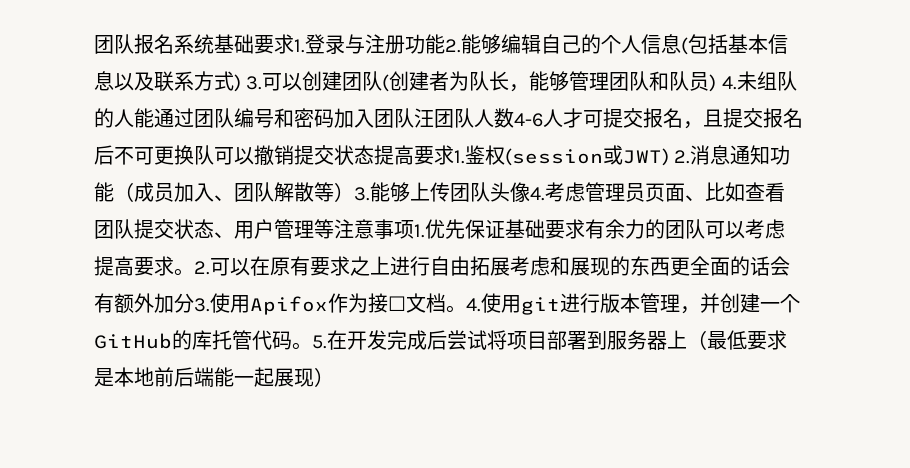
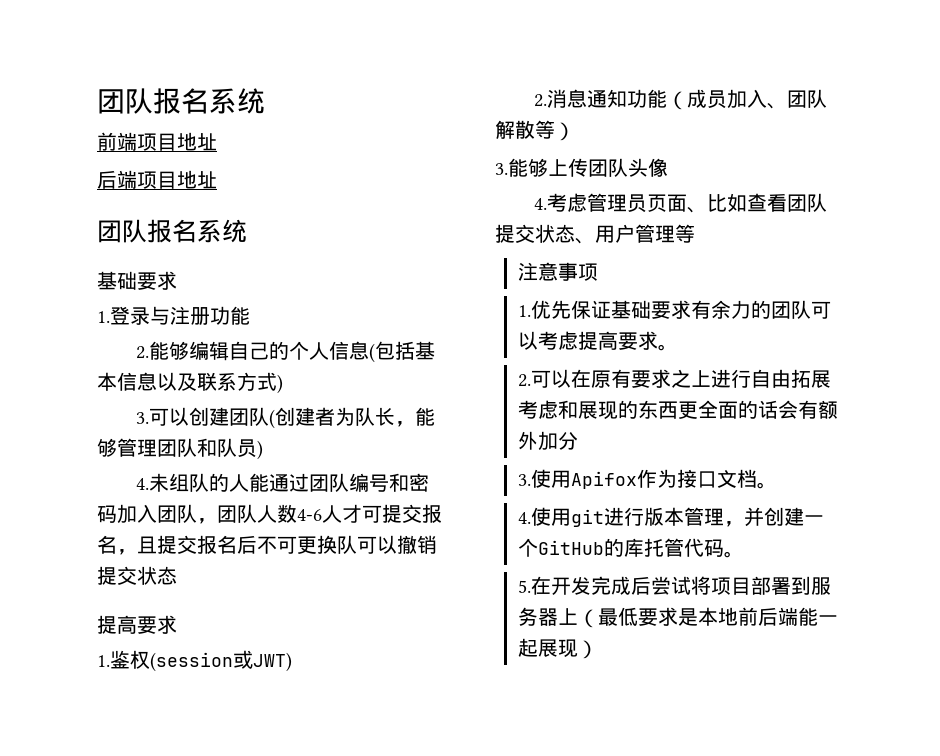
[94,34,294,54] 团队报名系统基础要求 -> [97,88,265,114] [97,132,217,151] [97,170,217,189] [97,219,247,243] [97,271,177,290] 团队报名系统 // 前端项目地址 // 后端项目地址 // 团队报名系统 // 基础要求 //
(445, 44) none -> (250, 315) //
(241, 83) none -> (283, 384) //
(717, 83) none -> (263, 450) //
[414,108,434,128] 汪 -> [197,518,217,524] ，
[374,145,454,165] 提高要求 -> [97,615,177,634] // 提高要求 //
(669, 157) none -> (292, 662) //
(354, 192) none -> (575, 131) //
(530, 192) none -> (668, 167) //
(334, 229) none -> (695, 233) //
(414, 229) none -> (598, 272) //
(194, 272) none -> (678, 347) //
(194, 303) none -> (578, 440) //
[388,296,406,311] ☐ -> [696,471,717,488] 口
(466, 309) none -> (777, 485) //
(312, 346) none -> (744, 554) //

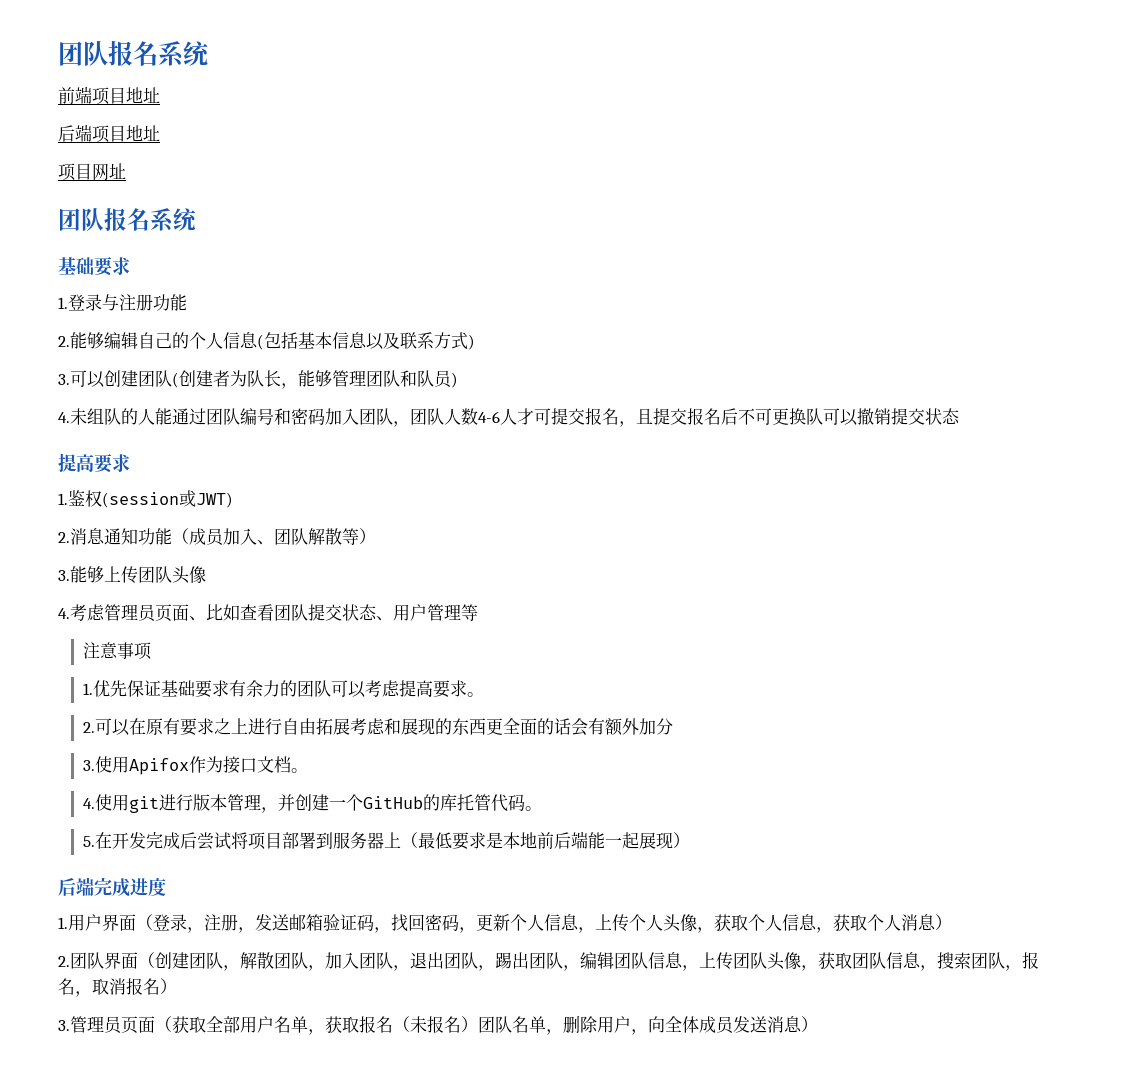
(217, 180) none -> [58,163,126,181] // 项目网址
(598, 649) none -> [58,877,166,897] [58,914,952,933] [58,952,1039,971] [58,978,177,997] [58,1015,818,1035] // 后端完成进度 // 1.用户界面（登录，注册，发送邮箱验证码，找回密码，更新个人信息，上传个人头像，获取个人信息，获取个人消息） // 2.团队界面（创建团队，解散团队，加入团队，退出团队，踢出团队，编辑团队信息，上传团队头像，获取团队信息，搜索团队，报名，取消报名） // 3.管理员页面（获取全部用户名单，获取报名（未报名）团队名单，删除用户，向全体成员发送消息）

